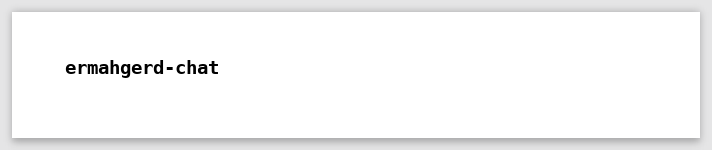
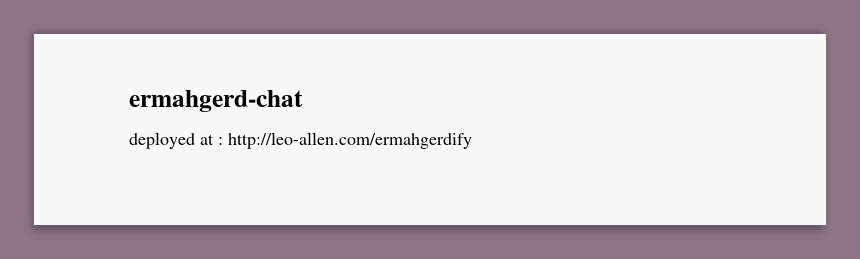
(219, 69) none -> [129,132,472,149] // deployed at : http://leo-allen.com/ermahgerdify

